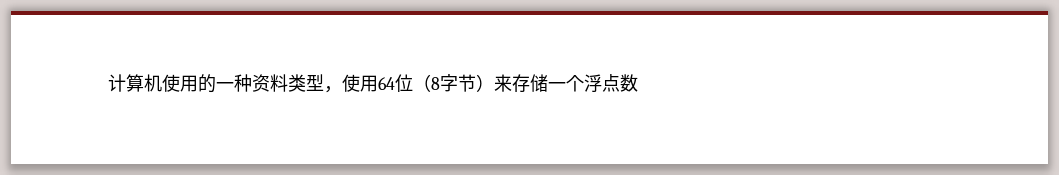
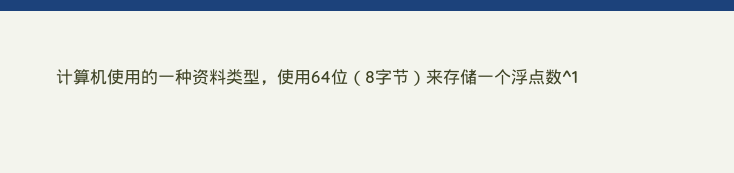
(638, 83) none -> [562,70,578,83] ^1

